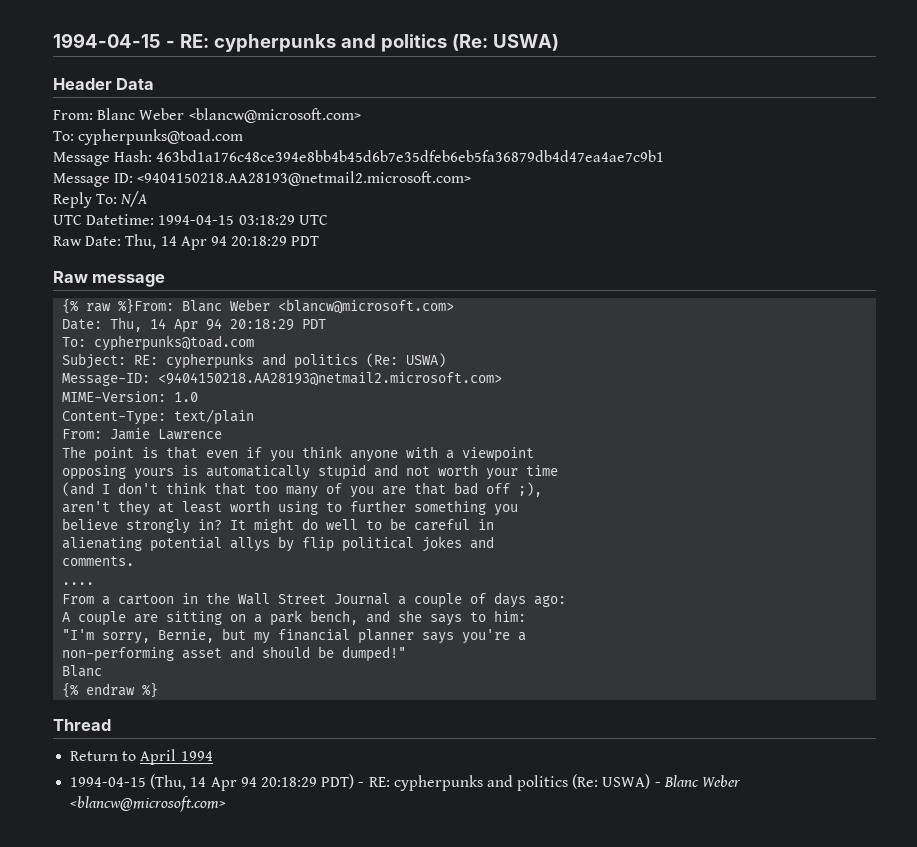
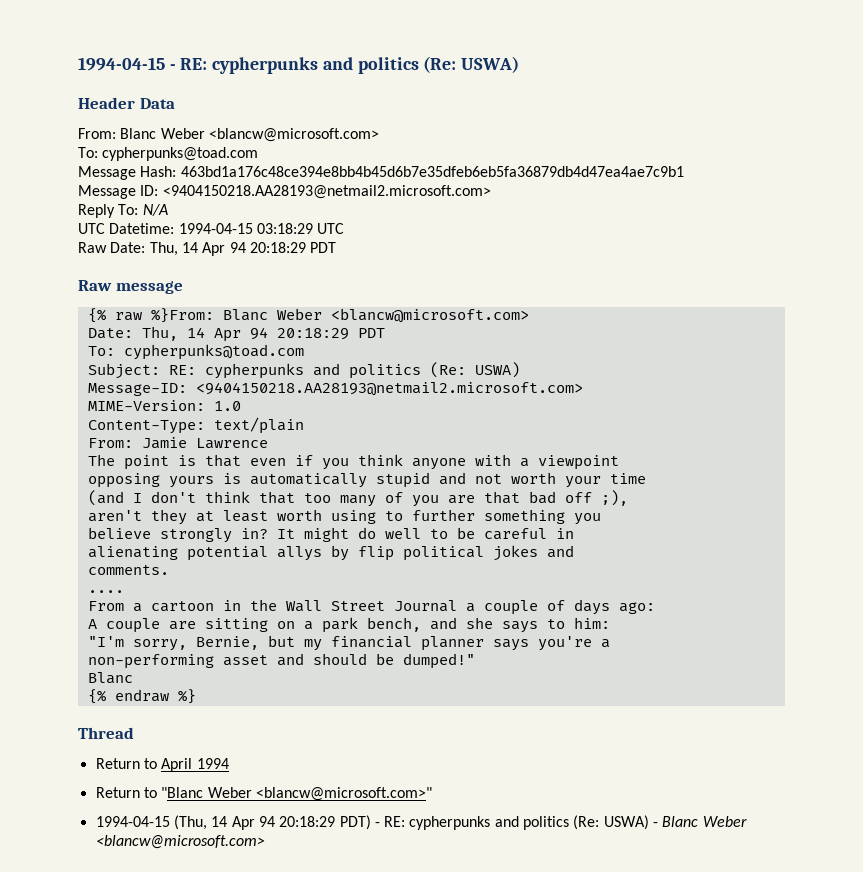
(213, 756) none -> [95,787,432,801] // Return to "Blanc Weber <blancw@microsoft.com>"

